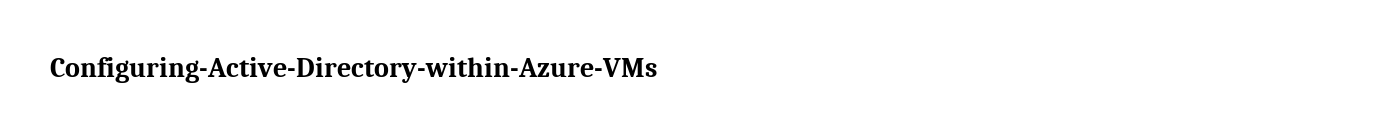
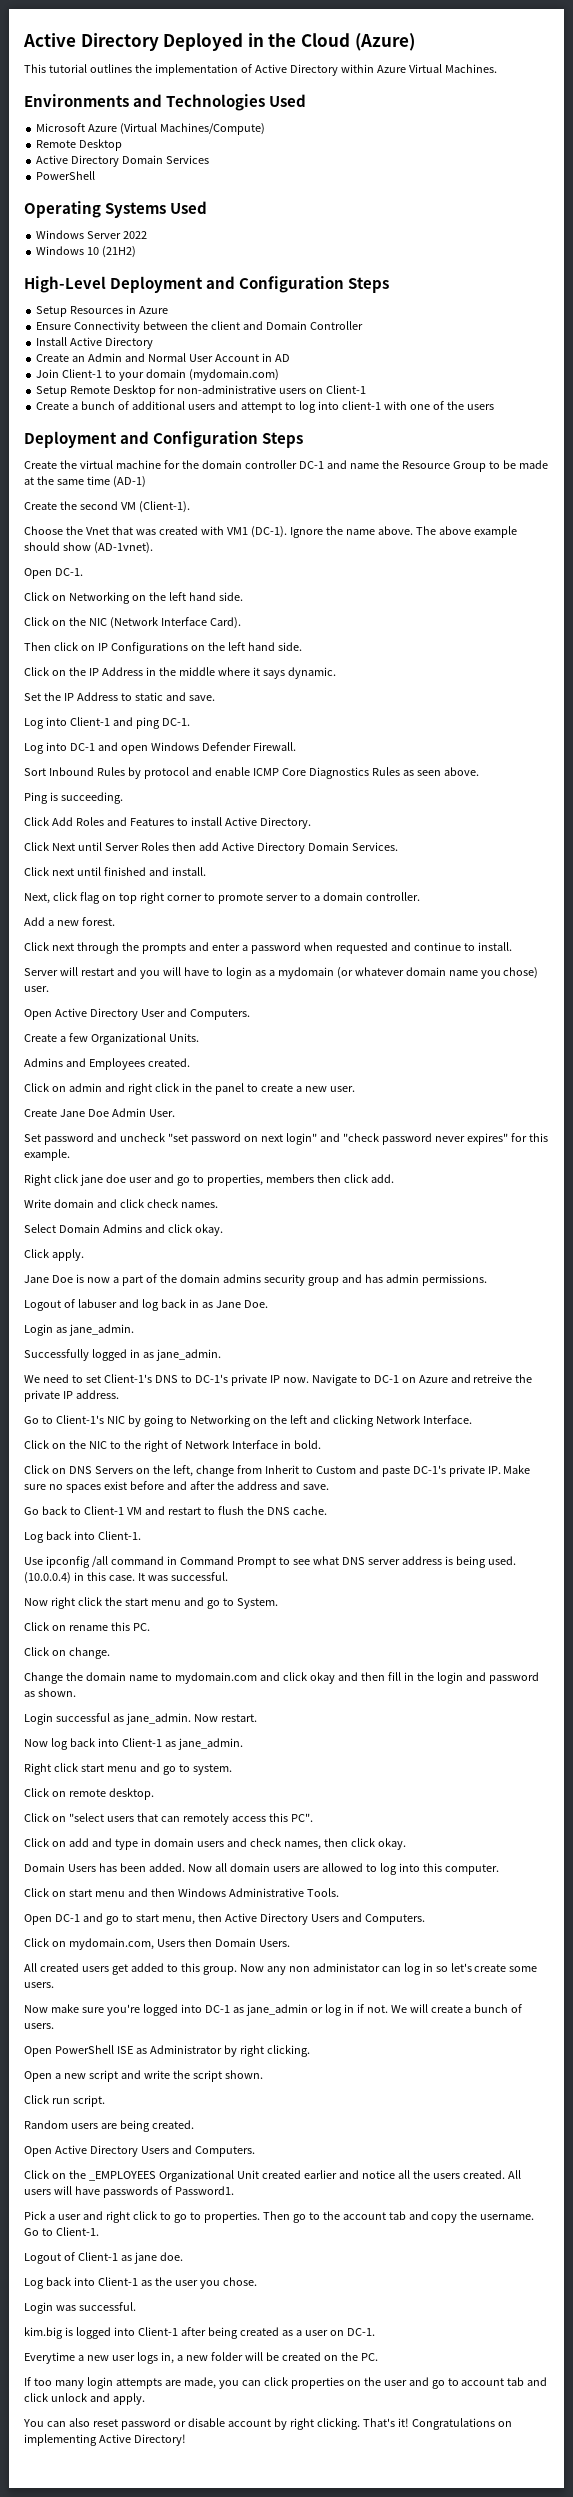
[50,57,657,83] Configuring-Active-Directory-within-Azure-VMs -> [23,33,415,51] [24,64,497,76] [24,94,307,111] [36,123,266,135] [36,139,123,151] [36,155,210,167] [36,171,96,180] [24,201,208,218] [36,230,148,239] [36,246,137,258] [24,276,390,293] [36,305,169,317] [36,321,363,333] [36,337,154,349] [36,353,290,362] [36,369,279,381] [36,385,366,397] [36,401,494,413] [24,431,304,448] [24,460,548,472] [24,476,146,488] [24,501,190,513] [24,526,517,538] [24,542,153,554] [24,568,83,579] [24,592,243,604] [24,617,241,629] [24,642,302,654] [24,667,336,679] [24,692,215,701] [24,717,190,729] [24,742,296,754] [24,767,479,779] [24,792,123,804] [24,817,311,829] [24,842,398,854] [24,867,206,876] [24,892,420,904] [24,917,115,926] [24,942,512,954] [24,967,539,979] [24,986,49,992] [24,1008,250,1020] [24,1033,199,1045] [24,1058,190,1070] [24,1083,355,1095] [24,1108,175,1117] [24,1133,548,1145] [24,1149,70,1161] [24,1174,394,1186] [24,1199,218,1208] [24,1224,223,1236] [24,1249,84,1261] [24,1274,487,1286] [24,1299,268,1311] [24,1324,134,1336] [24,1349,221,1361] [24,1374,533,1386] [24,1390,119,1402] [24,1415,472,1427] [24,1440,321,1452] [24,1465,531,1477] [24,1481,329,1493] [24,1506,327,1515] [24,1531,141,1543] [24,1556,516,1568] [24,1572,228,1584] [24,1597,278,1609] [24,1622,150,1631] [24,1647,110,1659] [24,1672,539,1684] [24,1688,76,1697] [24,1713,257,1725] [24,1738,243,1750] [24,1763,232,1775] [24,1788,154,1800] [24,1813,313,1825] [24,1838,406,1850] [24,1863,499,1875] [24,1888,339,1897] [24,1913,425,1925] [24,1938,290,1950] [24,1963,538,1975] [24,1982,54,1988] [24,2004,523,2016] [24,2023,54,2029] [24,2045,310,2057] [24,2070,263,2082] [24,2095,105,2107] [24,2120,194,2132] [24,2145,255,2157] [24,2170,521,2182] [24,2186,234,2198] [24,2211,535,2223] [24,2227,99,2236] [24,2252,183,2264] [24,2277,257,2289] [24,2302,136,2314] [24,2327,375,2339] [24,2352,378,2364] [24,2377,548,2389] [24,2393,145,2405] [23,2418,512,2430] [24,2434,186,2446] Active Directory Deployed in the Cloud (Azure) // This tutorial outlines the implementation of Active Directory within Azure Virtual Machines. // Environments and Technologies Used // Microsoft Azure (Virtual Machines/Compute) // Remote Desktop // Active Directory Domain Services // PowerShell // Operating Systems Used // Windows Server 2022 // Windows 10 (21H2) // High-Level Deployment and Configuration Steps // Setup Resources in Azure // Ensure Connectivity between the client and Domain Controller // Install Active Directory // Create an Admin and Normal User Account in AD // Join Client-1 to your domain (mydomain.com) // Setup Remote Desktop for non-administrative users on Client-1 // Create a bunch of additional users and attempt to log into client-1 with one of the users // Deployment and Configuration Steps // Create the virtual machine for the domain controller DC-1 and name the Resource Group to be made at the same time (AD-1) // Create the second VM (Client-1). // Choose the Vnet that was created with VM1 (DC-1). Ignore the name above. The above example should show (AD-1vnet). // Open DC-1. // Click on Networking on the left hand side. // Click on the NIC (Network Interface Card). // Then click on IP Configurations on the left hand side. // Click on the IP Address in the middle where it says dynamic. // Set the IP Address to static and save. // Log into Client-1 and ping DC-1. // Log into DC-1 and open Windows Defender Firewall. // Sort Inbound Rules by protocol and enable ICMP Core Diagnostics Rules as seen above. // Ping is succeeding. // Click Add Roles and Features to install Active Directory. // Click Next until Server Roles then add Active Directory Domain Services. // Click next until finished and install. // Next, click flag on top right corner to promote server to a domain controller. // Add a new forest. // Click next through the prompts and enter a password when requested and continue to install. // Server will restart and you will have to login as a mydomain (or whatever domain name you chose) user. // Open Active Directory User and Computers. // Create a few Organizational Units. // Admins and Employees created. // Click on admin and right click in the panel to create a new user. // Create Jane Doe Admin User. // Set password and uncheck "set password on next login" and "check password never expires" for this example. // Right click jane doe user and go to properties, members then click add. // Write domain and click check names. // Select Domain Admins and click okay. // Click apply. // Jane Doe is now a part of the domain admins security group and has admin permissions. // Logout of labuser and log back in as Jane Doe. // Login as jane_admin. // Successfully logged in as jane_admin. // We need to set Client-1's DNS to DC-1's private IP now. Navigate to DC-1 on Azure and retreive the private IP address. // Go to Client-1's NIC by going to Networking on the left and clicking Network Interface. // Click on the NIC to the right of Network Interface in bold. // Click on DNS Servers on the left, change from Inherit to Custom and paste DC-1's private IP. Make sure no spaces exist before and after the address and save. // Go back to Client-1 VM and restart to flush the DNS cache. // Log back into Client-1. // Use ipconfig /all command in Command Prompt to see what DNS server address is being used. (10.0.0.4) in this case. It was successful. // Now right click the start menu and go to System. // Click on rename this PC. // Click on change. // Change the domain name to mydomain.com and click okay and then fill in the login and password as shown. // Login successful as jane_admin. Now restart. // Now log back into Client-1 as jane_admin. // Right click start menu and go to system. // Click on remote desktop. // Click on "select users that can remotely access this PC". // Click on add and type in domain users and check names, then click okay. // Domain Users has been added. Now all domain users are allowed to log into this computer. // Click on start menu and then Windows Administrative Tools. // Open DC-1 and go to start menu, then Active Directory Users and Computers. // Click on mydomain.com, Users then Domain Users. // All created users get added to this group. Now any non administator can log in so let's create some users. // Now make sure you're logged into DC-1 as jane_admin or log in if not. We will create a bunch of users. // Open PowerShell ISE as Administrator by right clicking. // Open a new script and write the script shown. // Click run script. // Random users are being created. // Open Active Directory Users and Computers. // Click on the _EMPLOYEES Organizational Unit created earlier and notice all the users created. All users will have passwords of Password1. // Pick a user and right click to go to properties. Then go to the account tab and copy the username. Go to Client-1. // Logout of Client-1 as jane doe. // Log back into Client-1 as the user you chose. // Login was successful. // kim.big is logged into Client-1 after being created as a user on DC-1. // Everytime a new user logs in, a new folder will be created on the PC. // If too many login attempts are made, you can click properties on the user and go to account tab and click unlock and apply. // You can also reset password or disable account by right clicking. That's it! Congratulations on implementing Active Directory!

